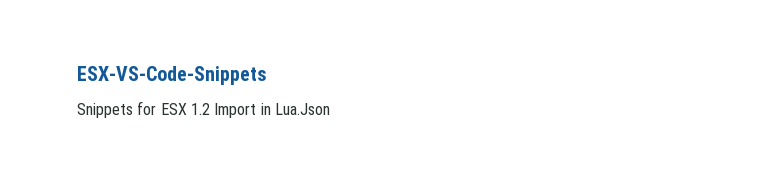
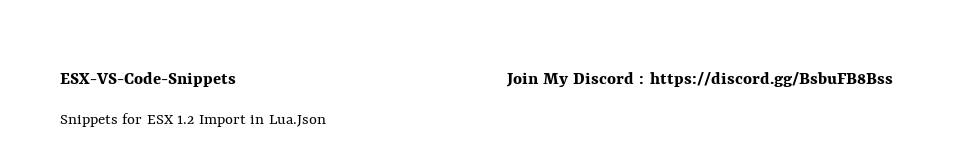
(330, 109) none -> [506,72,893,87] // Join My Discord : https://discord.gg/BsbuFB8Bss

